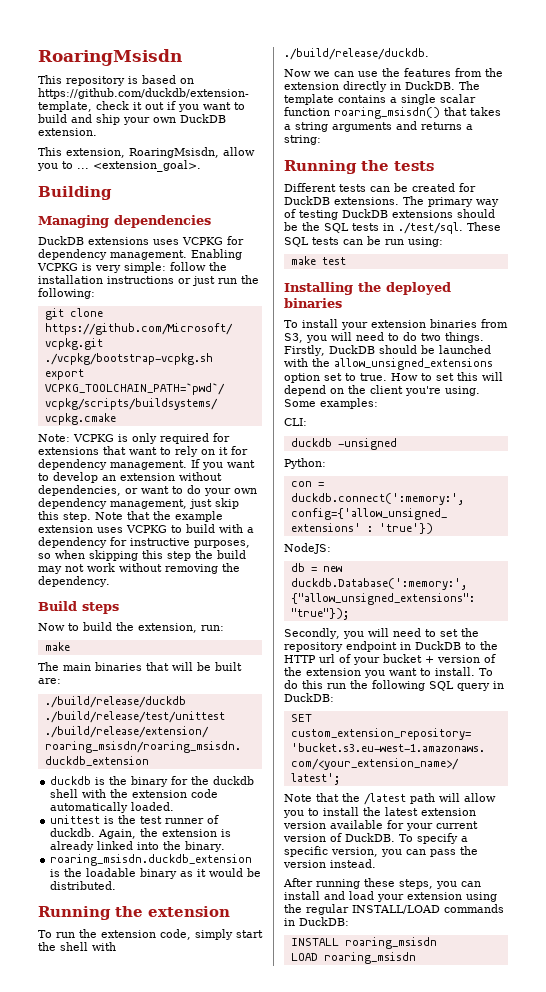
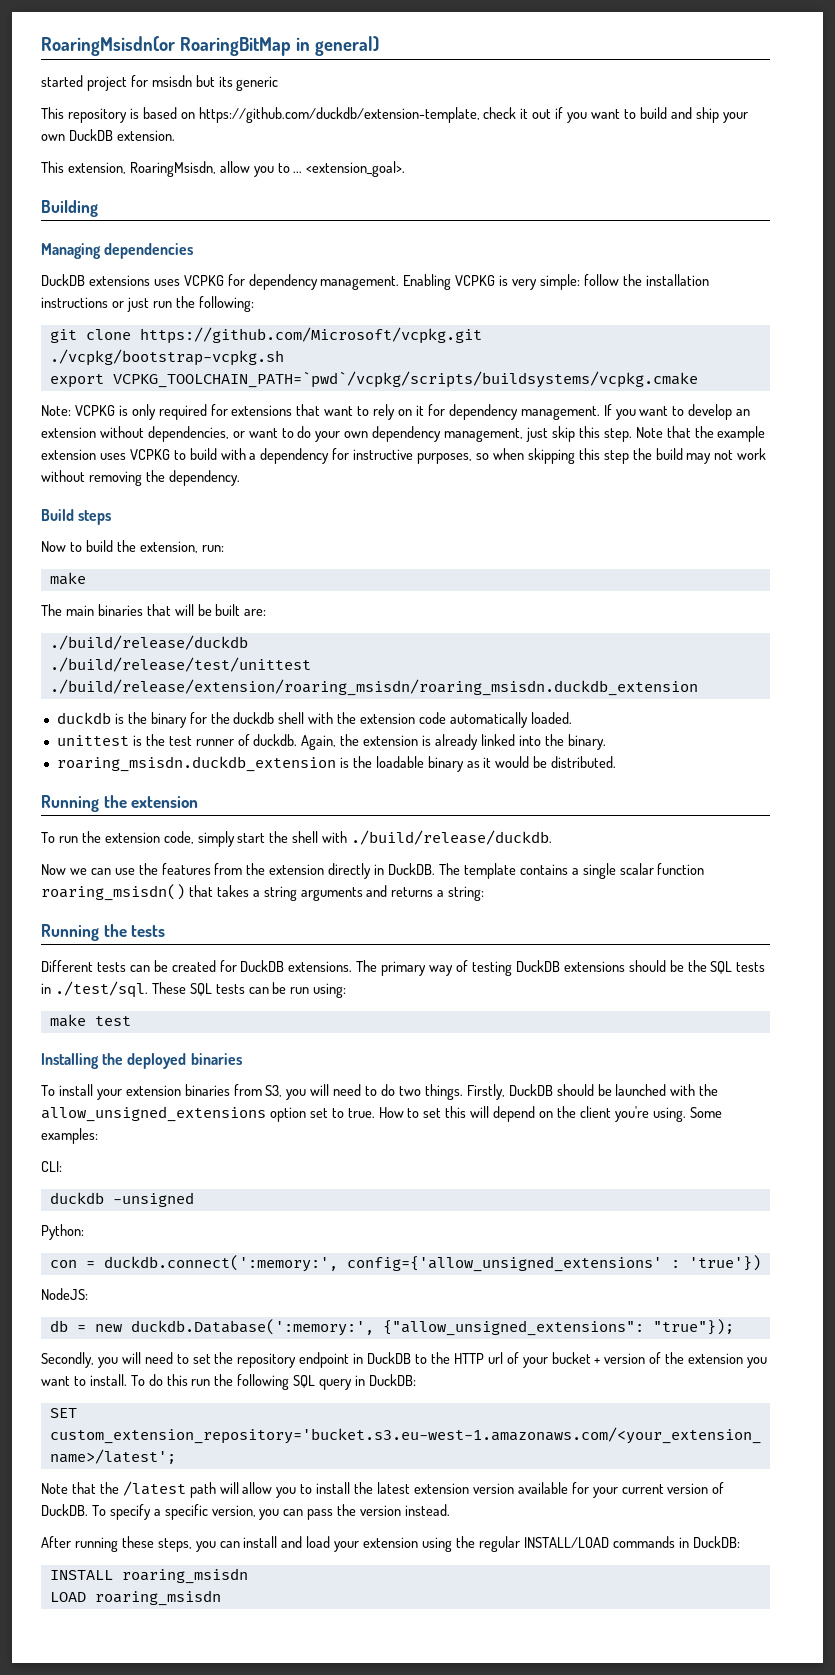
[38,49,182,66] RoaringMsisdn -> [41,36,379,56] [41,75,279,91] RoaringMsisdn(or RoaringBitMap in general) // started project for msisdn but its generic

